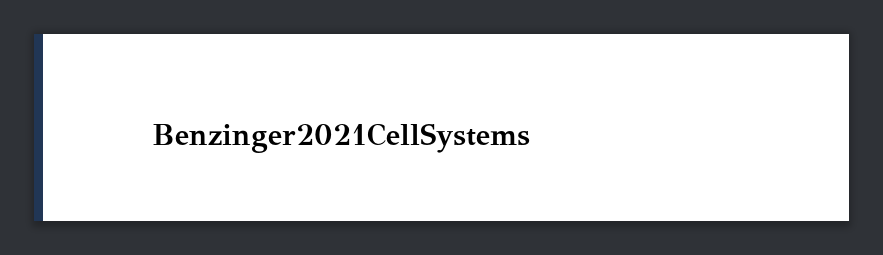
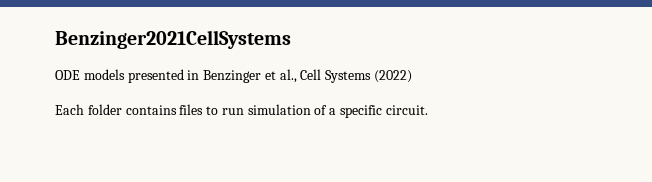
(530, 138) none -> [55,69,413,83] [55,104,428,118] // ODE models presented in Benzinger et al., Cell Systems (2022) // Each folder contains files to run simulation of a specific circuit.

